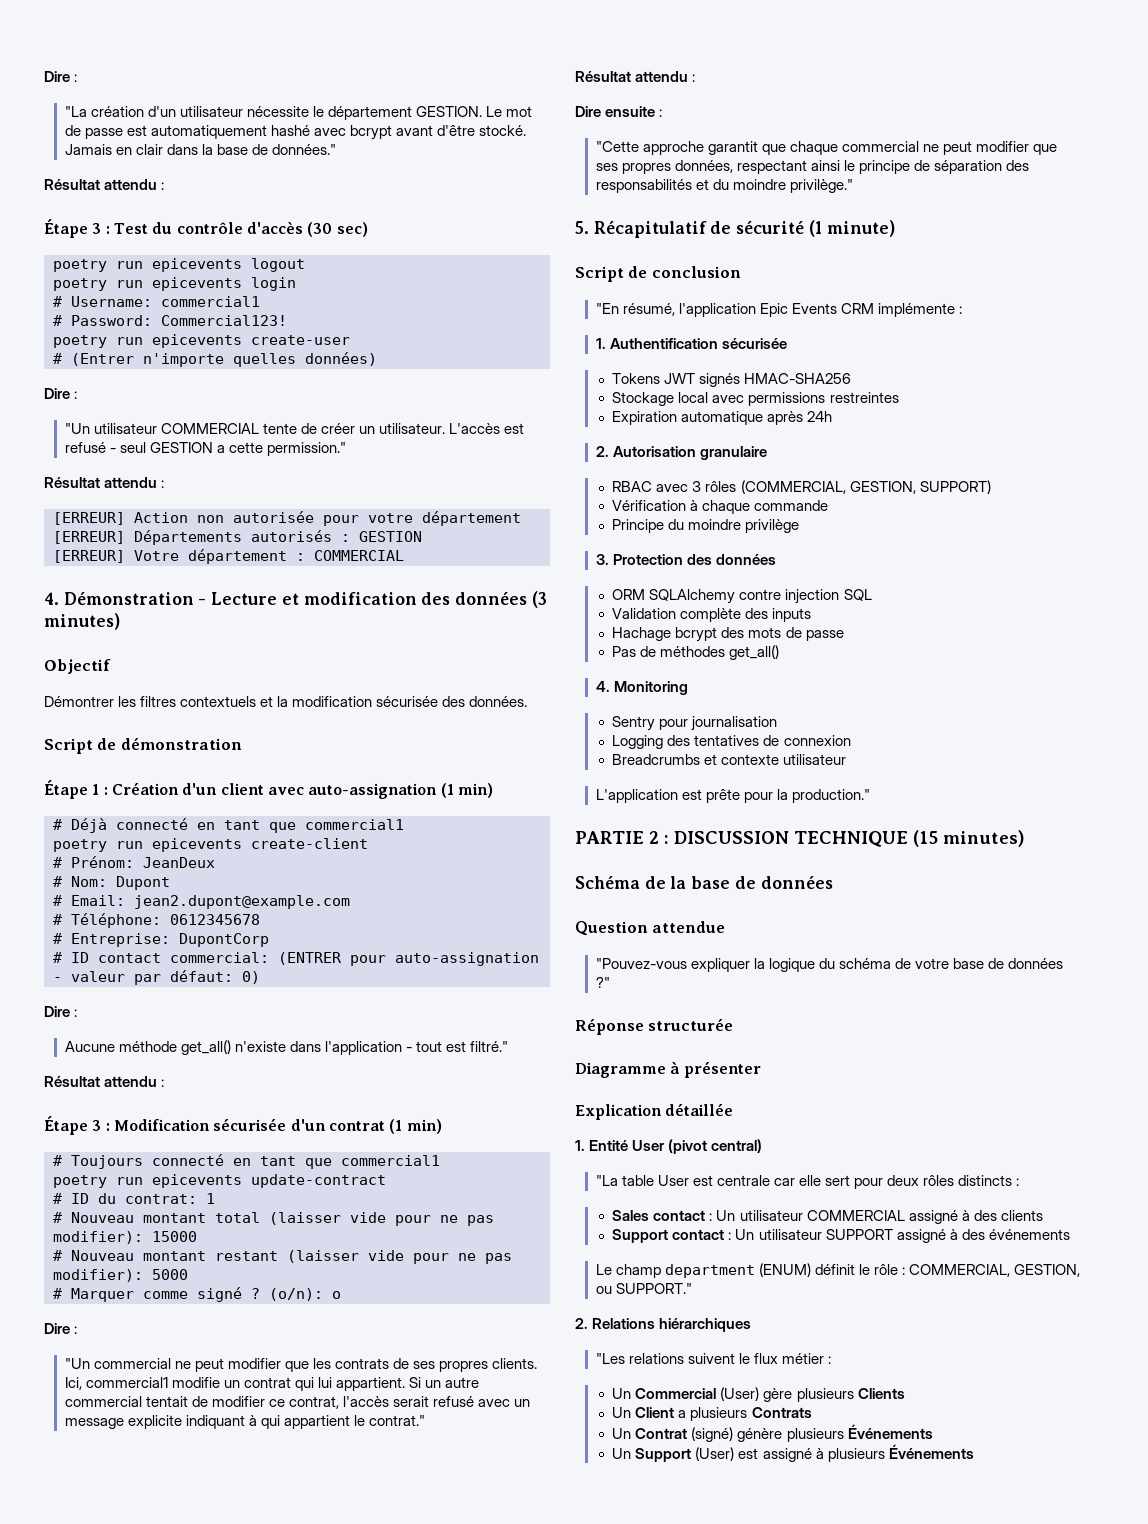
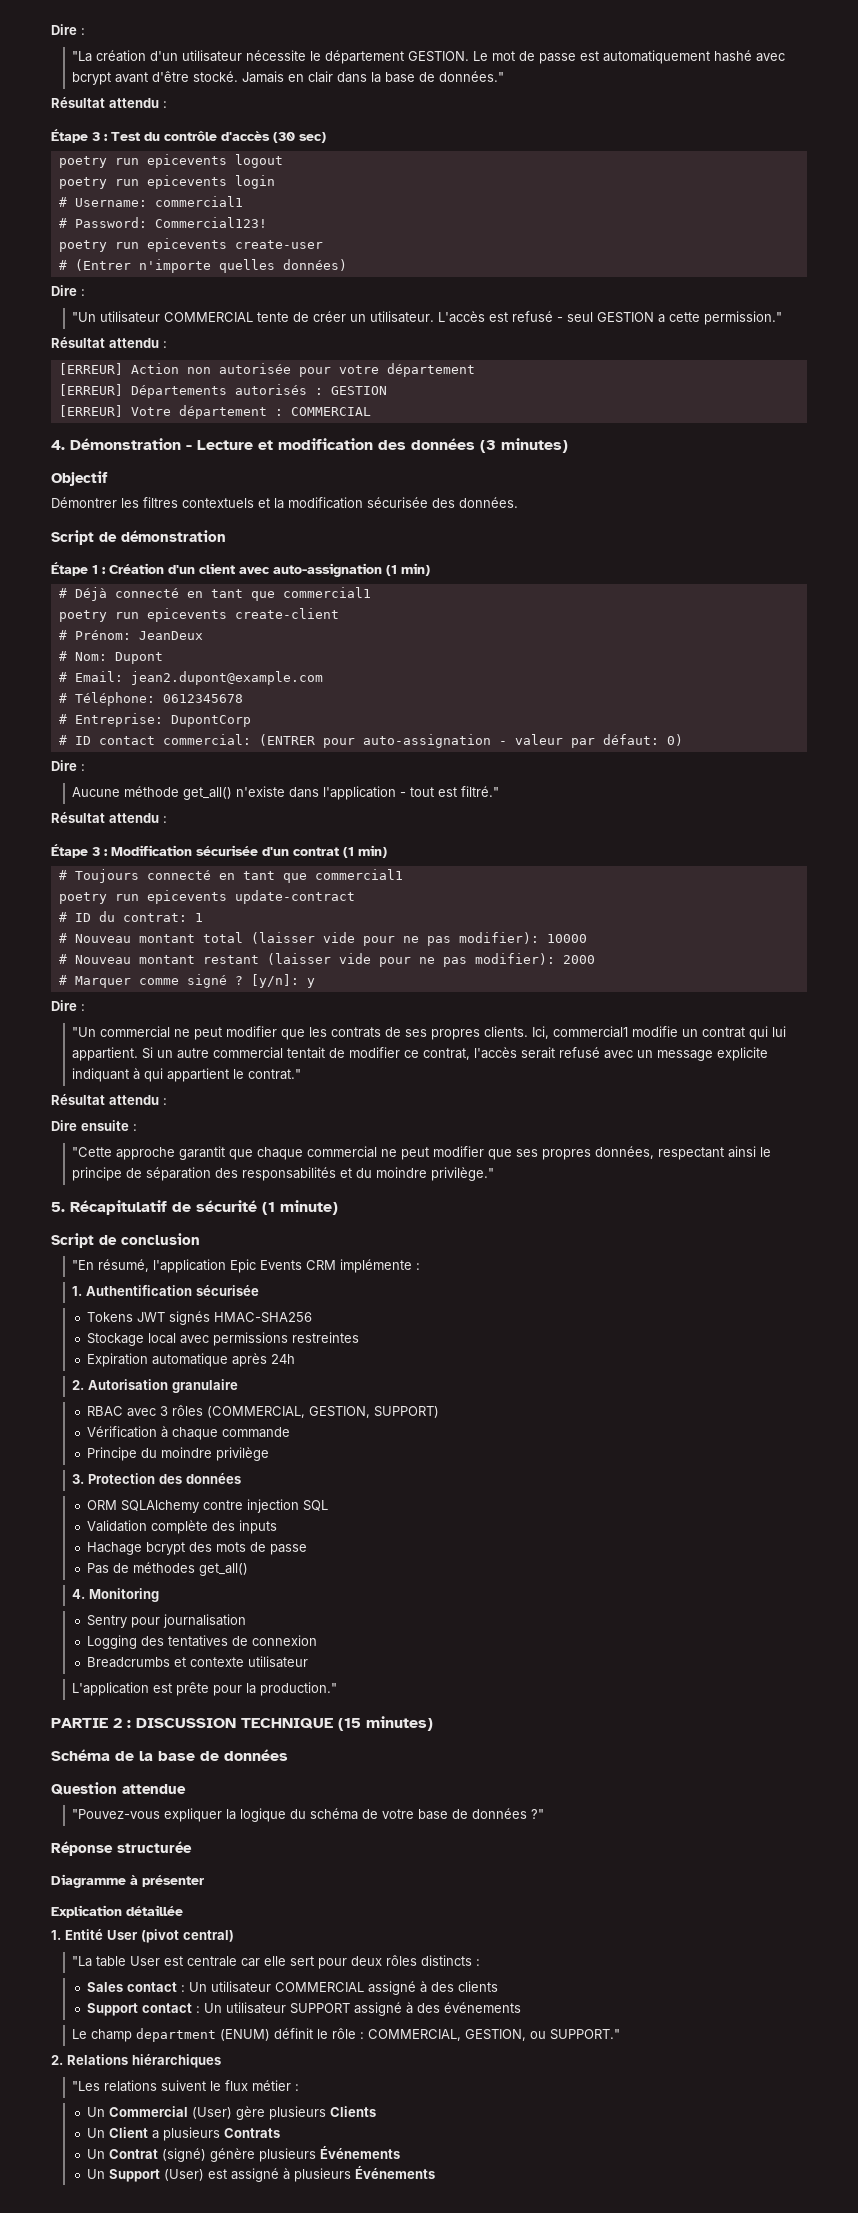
[152,1231,197,1242] 15000 -> [546,934,587,943] 10000
[152,1269,188,1280] 5000 -> [562,955,595,964] 2000
[269,1288,341,1301] (o/n): o -> [250,974,315,988] [y/n]: y

